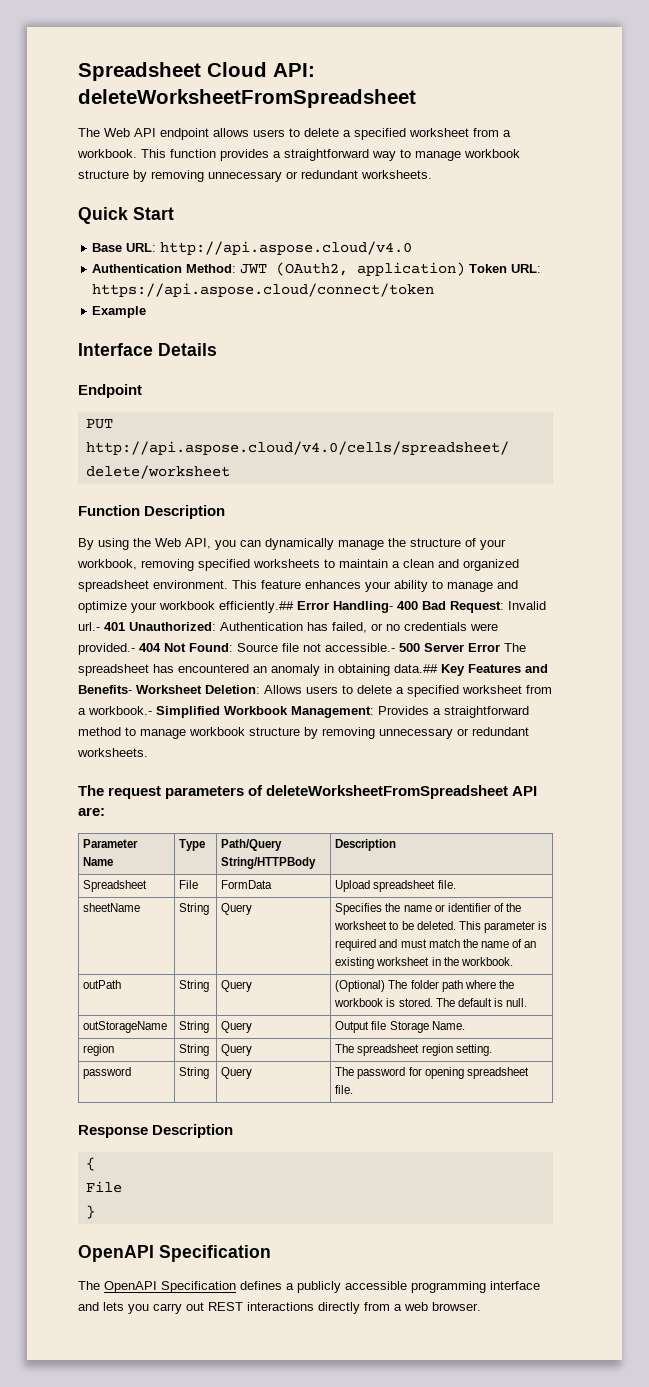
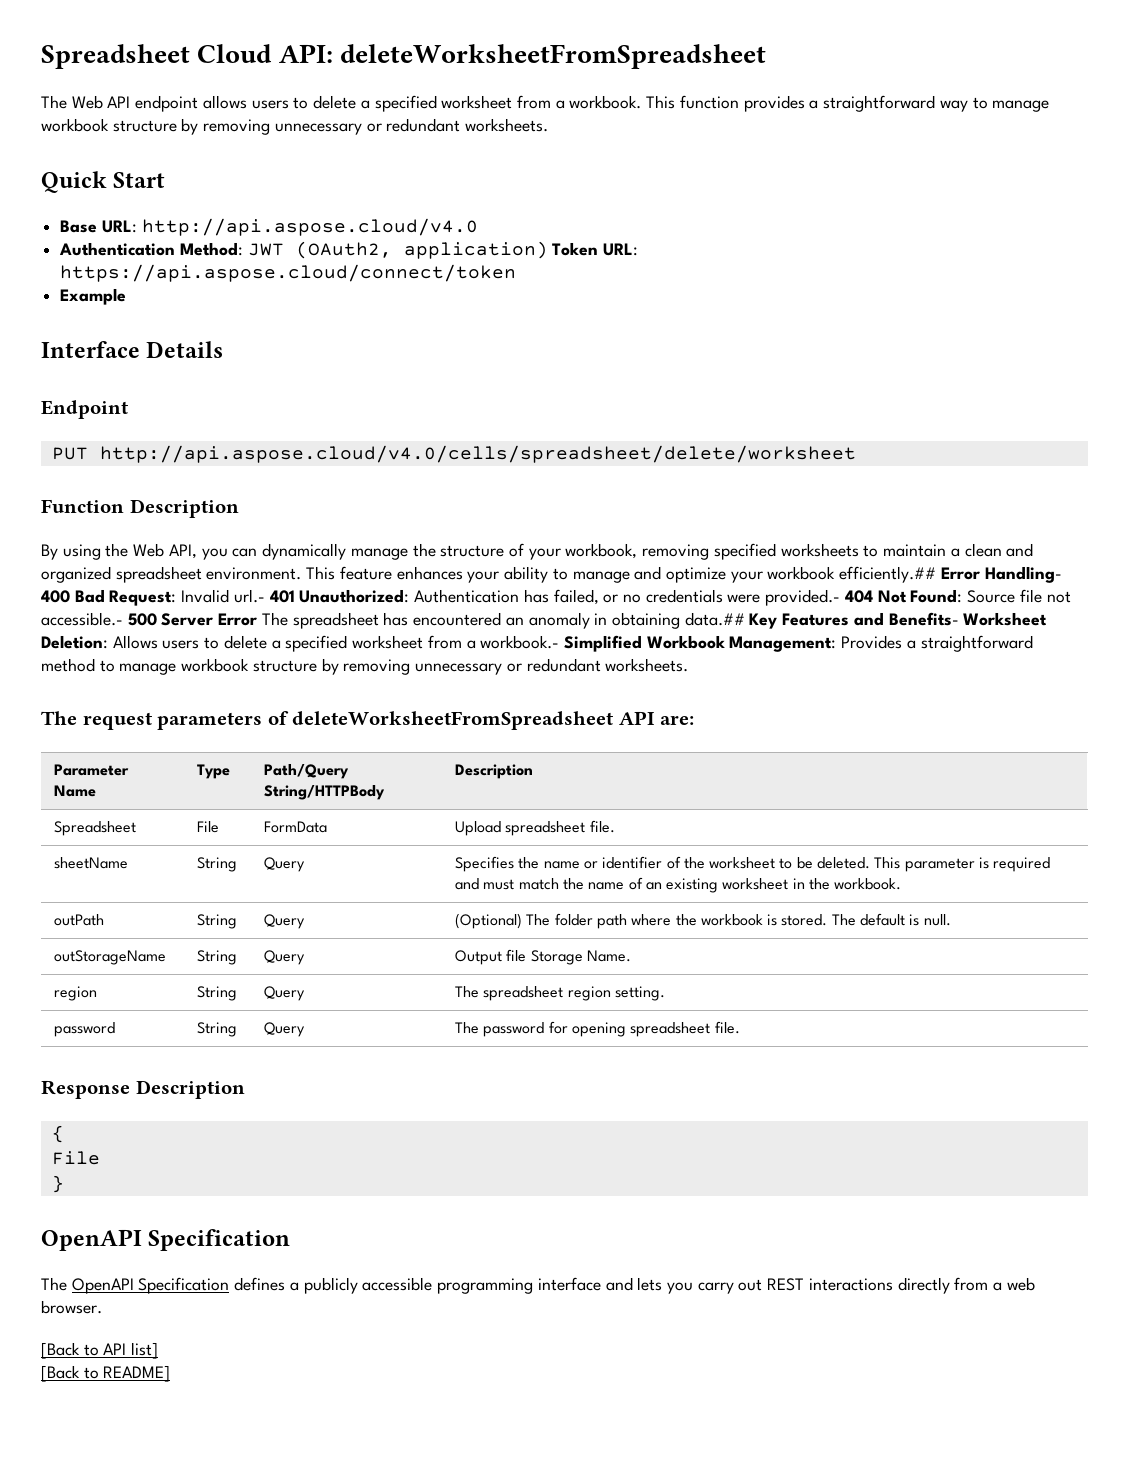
(481, 1306) none -> [41,1342,159,1359] [41,1365,171,1382] // [Back to API list] // [Back to README]

